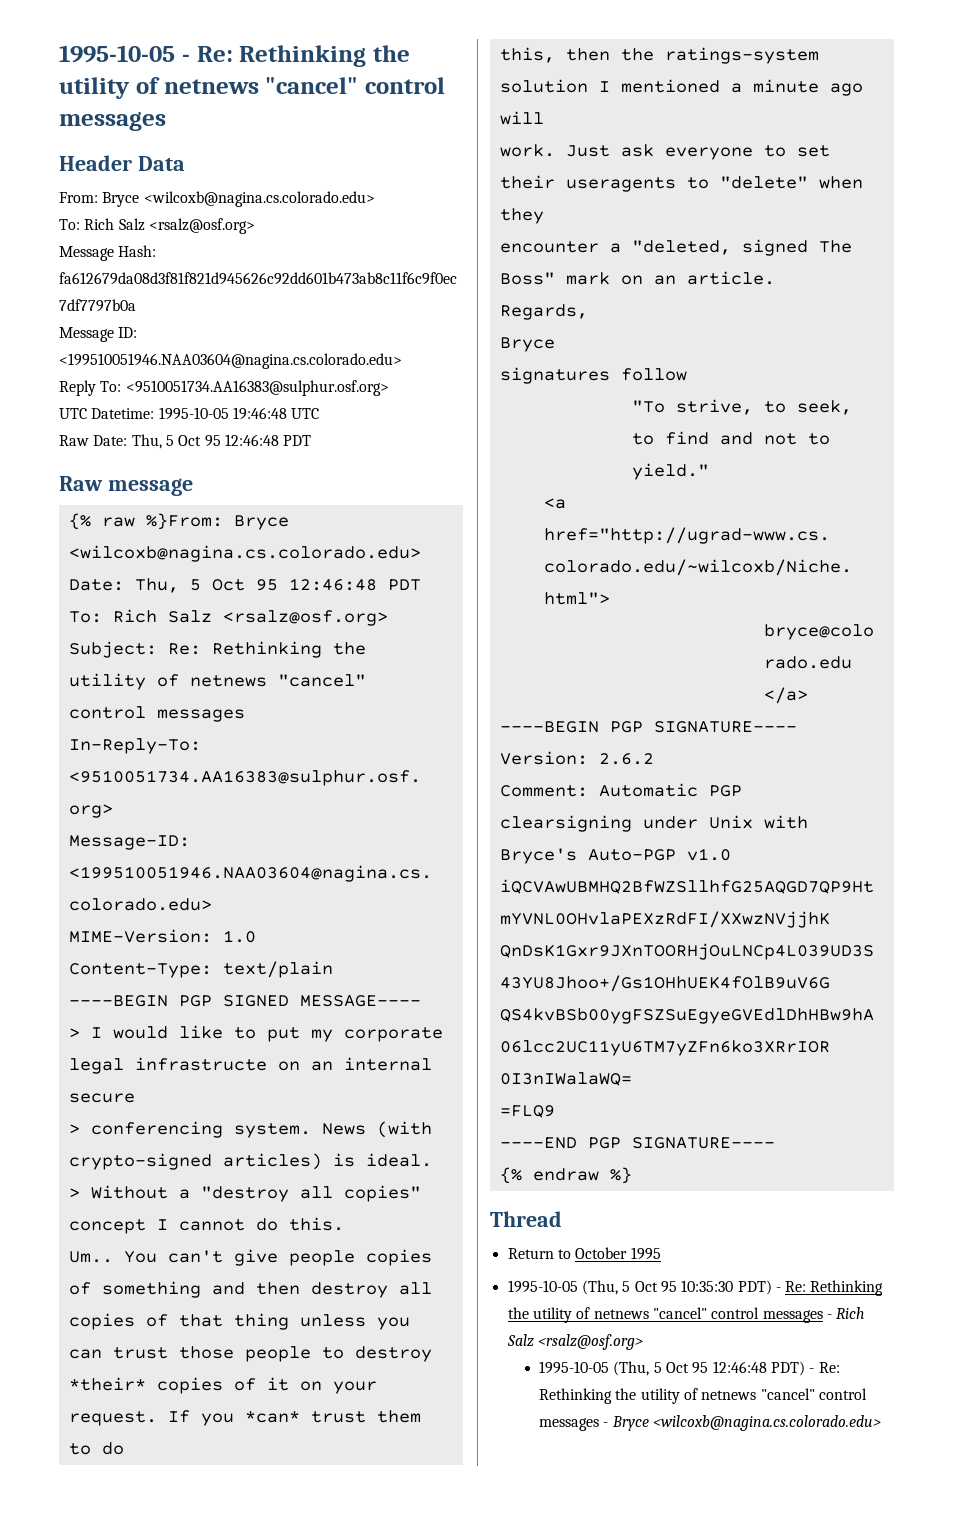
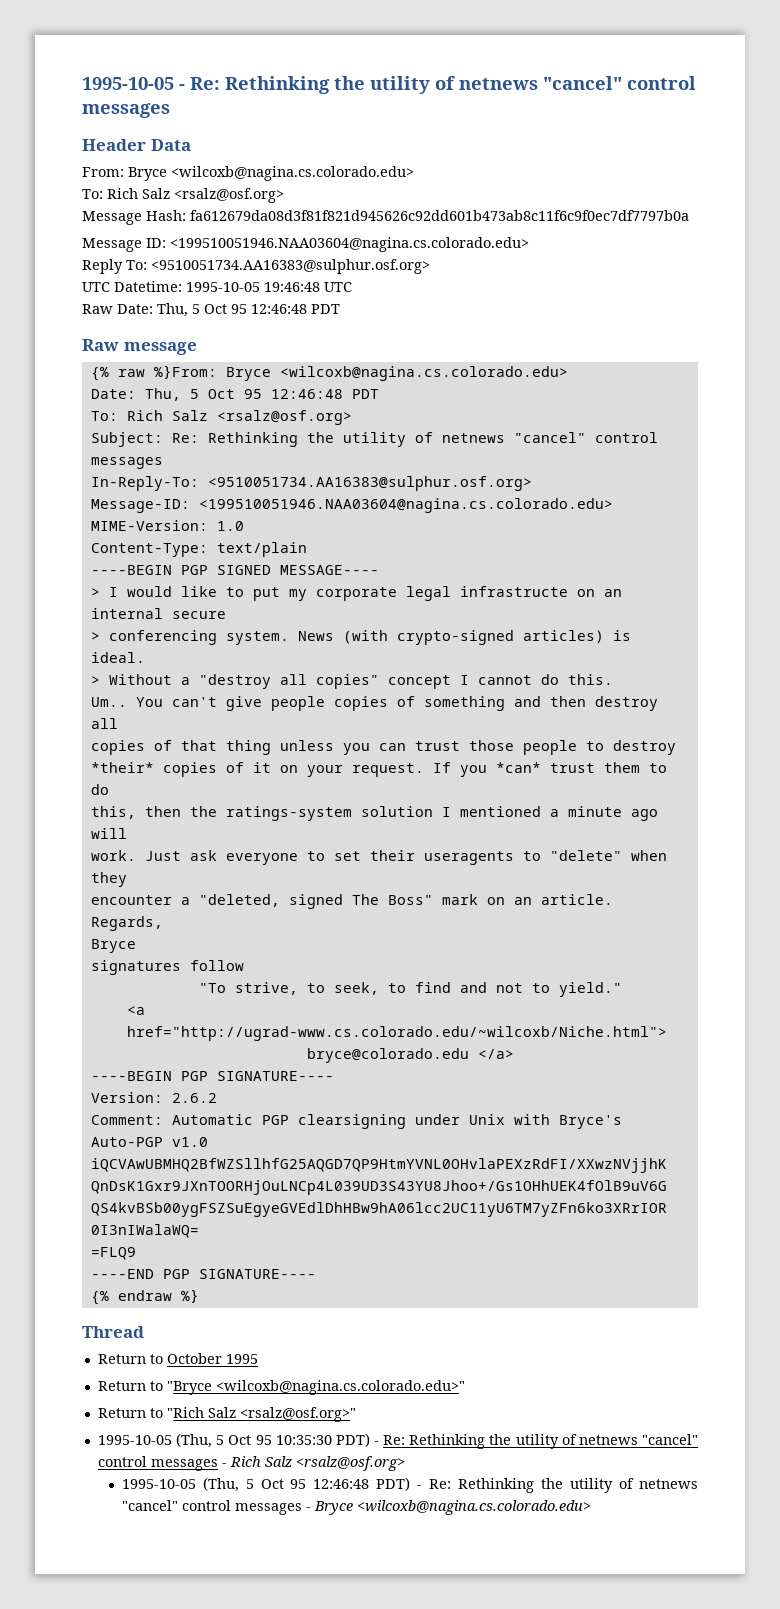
(661, 1253) none -> [97,1380,465,1395] [97,1407,356,1422] // Return to "Bryce <wilcoxb@nagina.cs.colorado.edu>" // Return to "Rich Salz <rsalz@osf.org>"

